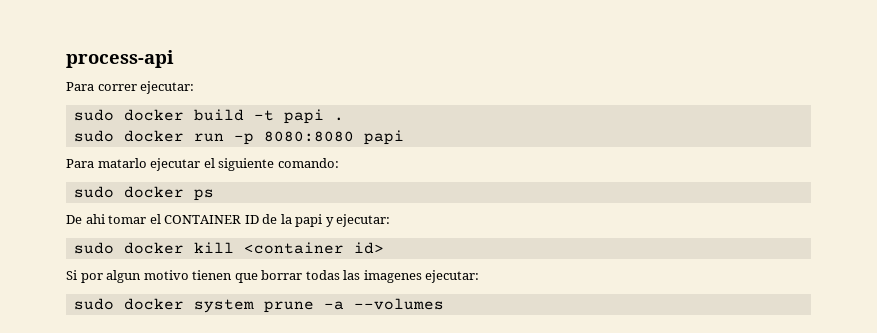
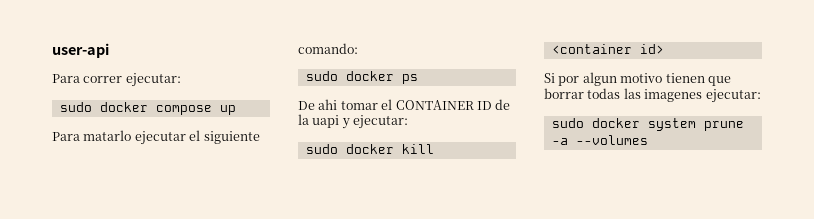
[66,50,174,68] process-api -> [52,43,109,58] user-api
[193,109,344,124] [73,130,404,145] build -t papi . // sudo docker run -p 8080:8080 papi -> [155,105,236,115] compose up
[295,214,323,227] papi -> [312,115,340,128] uapi

